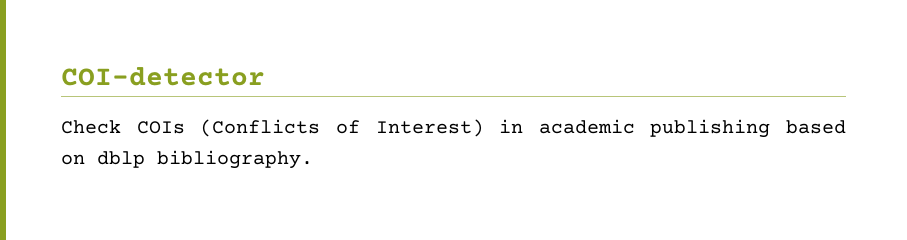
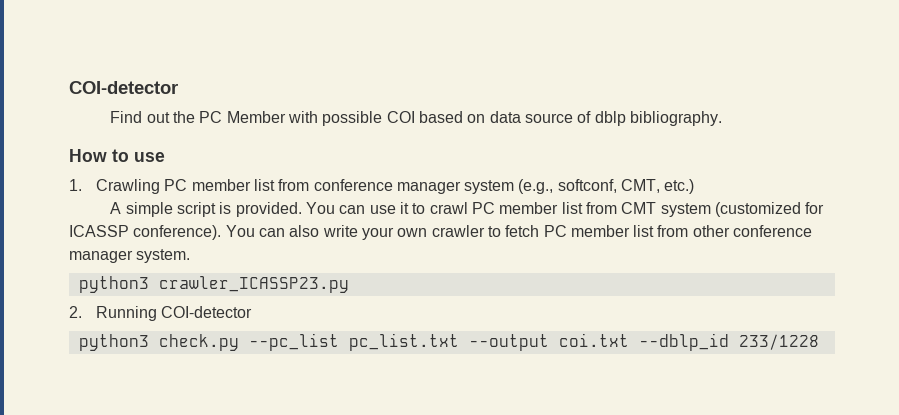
[61,67,265,86] [61,119,846,138] [61,150,313,169] COI-detector // Check COIs (Conflicts of Interest) in academic publishing based on dblp bibliography. -> [69,81,178,94] [110,111,722,126] [69,149,165,162] [69,179,695,194] [110,202,825,217] [69,225,813,240] [69,249,191,263] [78,276,349,293] [69,306,253,321] [78,333,819,351] COI-detector // Find out the PC Member with possible COI based on data source of dblp bibliography. // How to use // 1. Crawling PC member list from conference manager system (e.g., softconf, CMT, etc.) // A simple script is provided. You can use it to crawl PC member list from CMT system (customized for ICASSP conference). You can also write your own crawler to fetch PC member list from other conference manager system. // python3 crawler_ICASSP23.py // 2. Running COI-detector // python3 check.py --pc_list pc_list.txt --output coi.txt --dblp_id 233/1228

